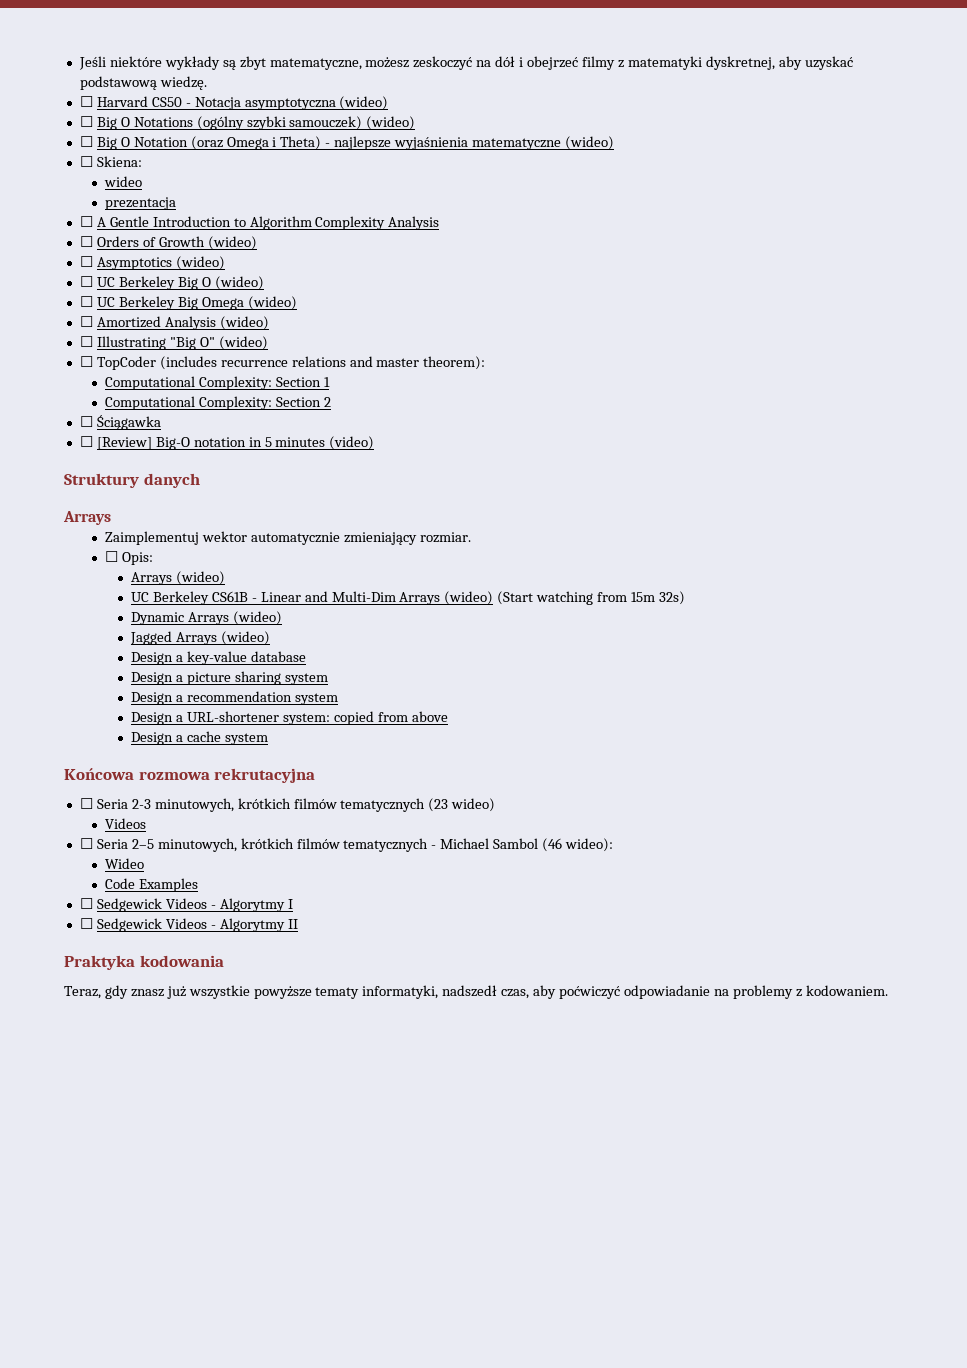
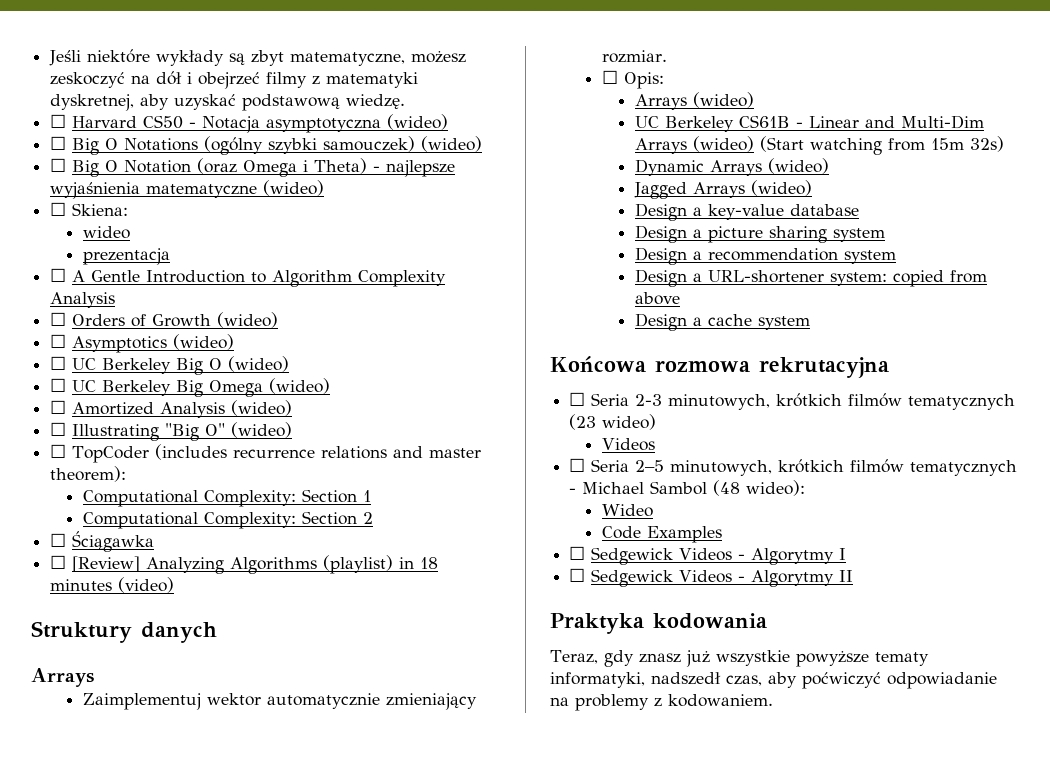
[155,437,272,450] Big-O notation in 5 -> [146,555,439,574] Analyzing Algorithms (playlist) in 18
[542,838,563,852] (46 -> [713,480,741,496] (48

